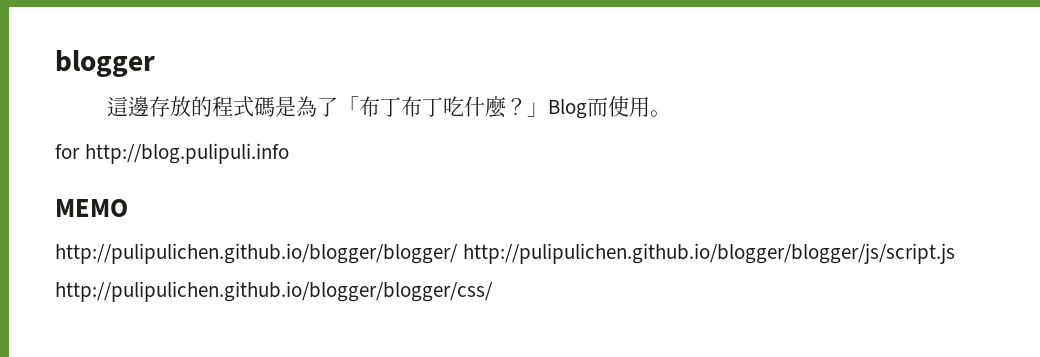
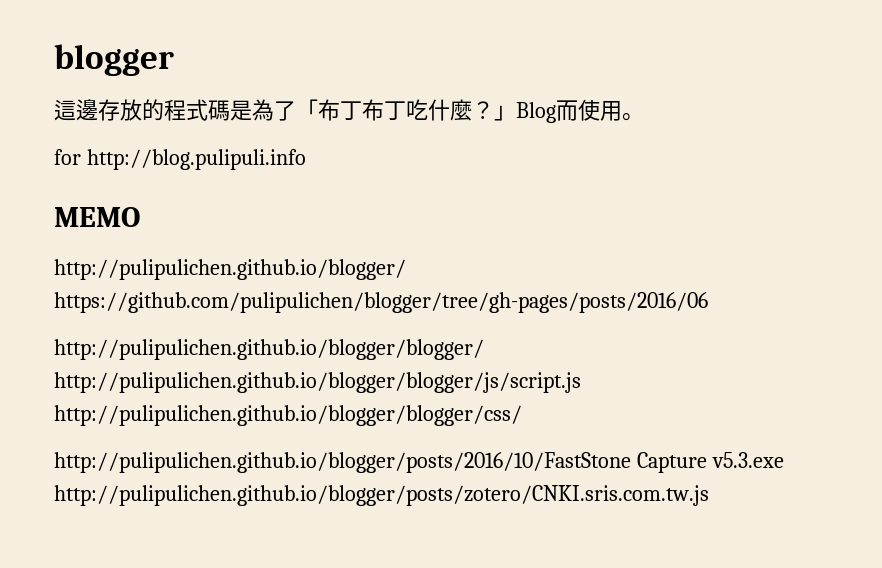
(128, 208) none -> [54,259,406,280] [54,292,708,313] // http://pulipulichen.github.io/blogger/ https://github.com/pulipulichen/blogger/tree/gh-pages/posts/2016/06
(493, 291) none -> [54,452,784,473] [54,485,709,506] // http://pulipulichen.github.io/blogger/posts/2016/10/FastStone Capture v5.3.exe http://pulipulichen.github.io/blogger/posts/zotero/CNKI.sris.com.tw.js

